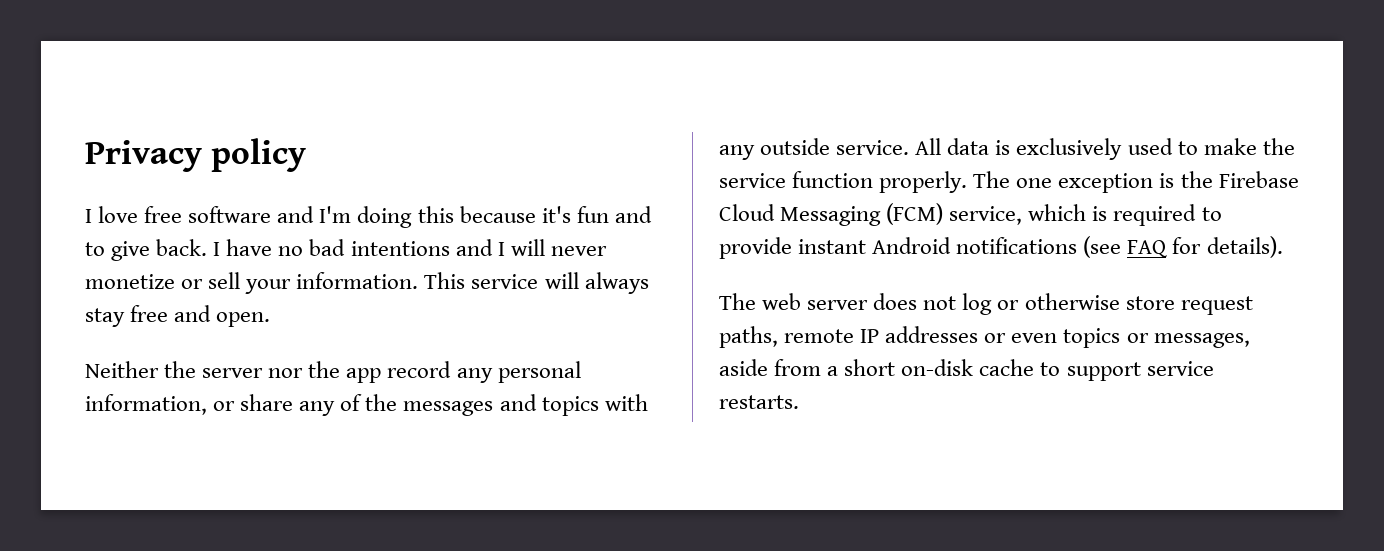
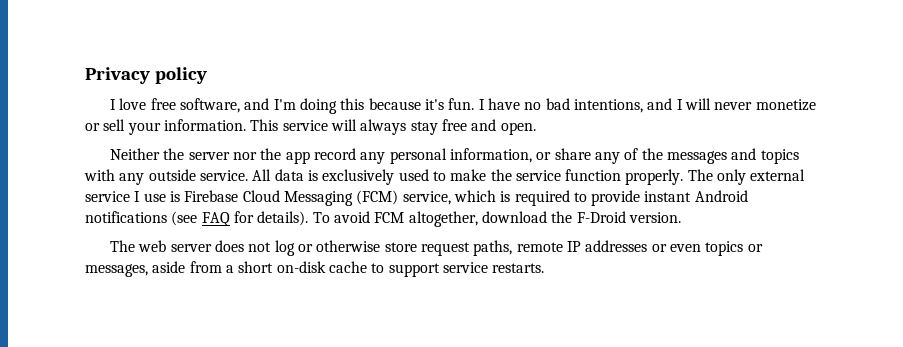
[188,206,272,223] software -> [180,98,241,113] software,
[576,206,652,223] [85,239,208,261] fun and to give back. -> [448,98,475,110] fun.
[350,241,450,256] intentions -> [573,99,643,113] intentions,
[1016,171,1213,193] one exception is the -> [717,169,806,185] [85,191,180,202] only external service I use is
(1283, 247) none -> [312,211,681,227] To avoid FCM altogether, download the F-Droid version.

